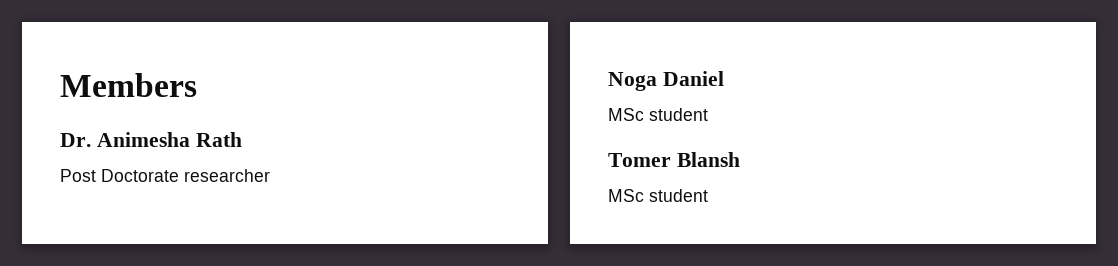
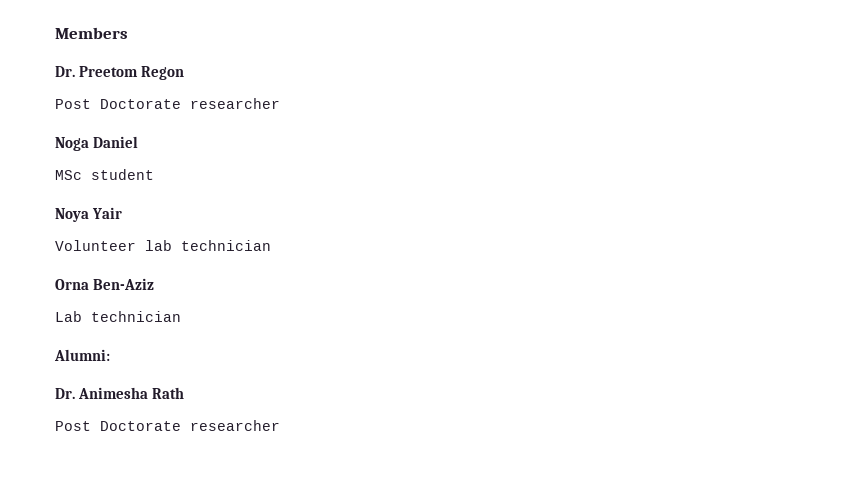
[96,132,242,147] Animesha Rath -> [79,66,185,80] Preetom Regon
[608,152,740,167] [608,189,708,202] Tomer Blansh // MSc student -> [55,207,123,222] [55,240,271,251] [55,278,155,290] [55,311,181,322] [54,349,110,361] [55,387,185,399] [55,420,280,431] Noya Yair // Volunteer lab technician // Orna Ben-Aziz // Lab technician // Alumni: // Dr. Animesha Rath // Post Doctorate researcher

